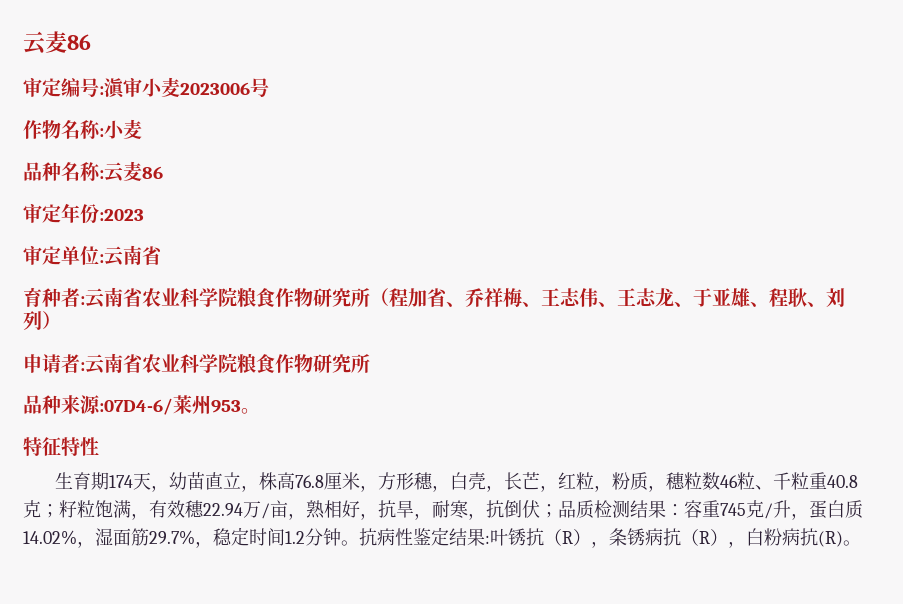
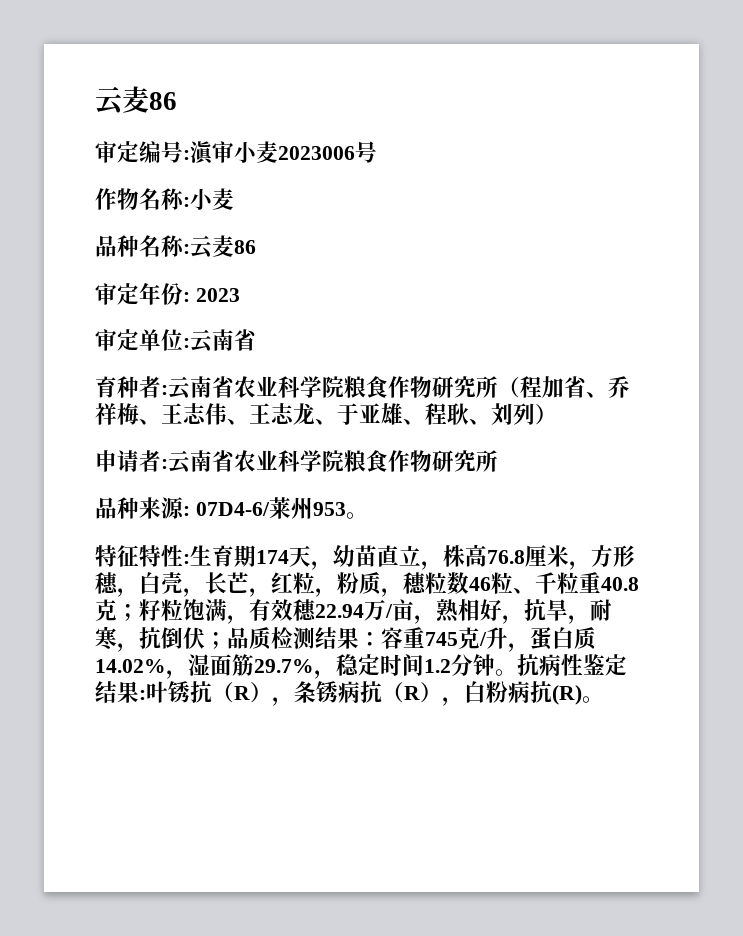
[99,209,144,221] :2023 -> [183,288,240,302] : 2023
[99,398,173,415] :07D4-6/ -> [183,502,270,516] : 07D4-6/
(99, 446) // -> [183,554,190,564] :

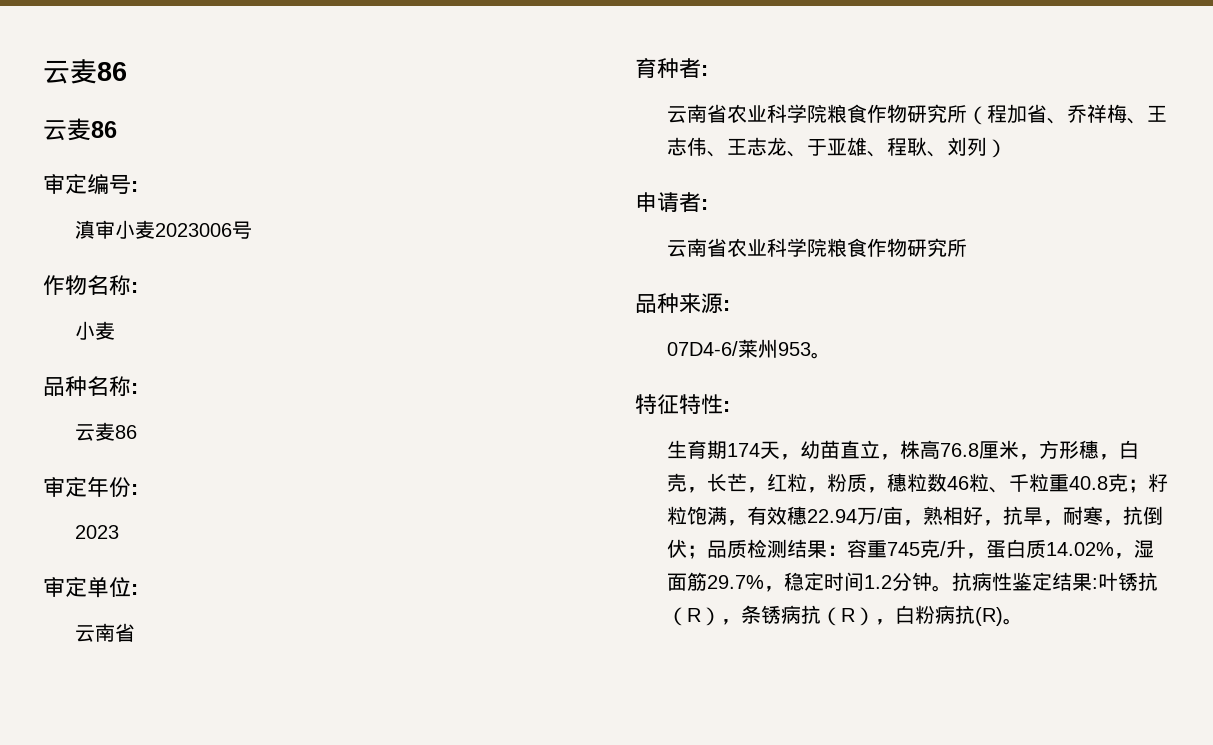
[95,86,177,115] 云麦86 -> [43,59,127,84] [43,118,117,141] 云麦86 // 云麦86
(190, 155) none -> (138, 186) //
(190, 202) none -> (138, 287) //
(190, 249) none -> (138, 388) //
(190, 297) none -> (138, 489) //
(190, 343) none -> (138, 589) //
(168, 390) none -> (708, 70) //
(168, 464) none -> (708, 204) //
(190, 511) none -> (730, 305) //
(190, 559) none -> (730, 406) //

